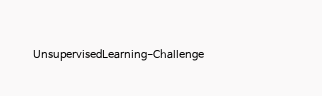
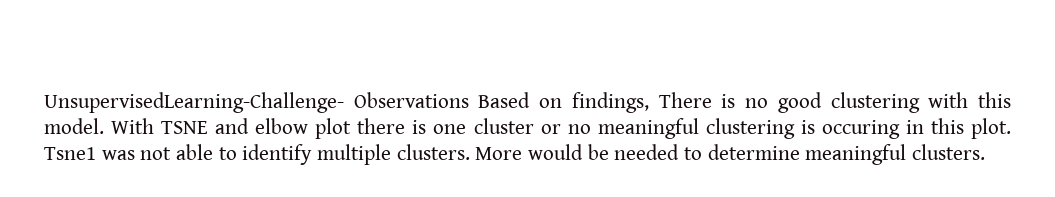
[33,49,204,61] UnsupervisedLearning-Challenge -> [44,92,1012,113] [44,118,1011,139] [44,144,986,165] UnsupervisedLearning-Challenge- Observations Based on findings, There is no good clustering with this model. With TSNE and elbow plot there is one cluster or no meaningful clustering is occuring in this plot. Tsne1 was not able to identify multiple clusters. More would be needed to determine meaningful clusters.

